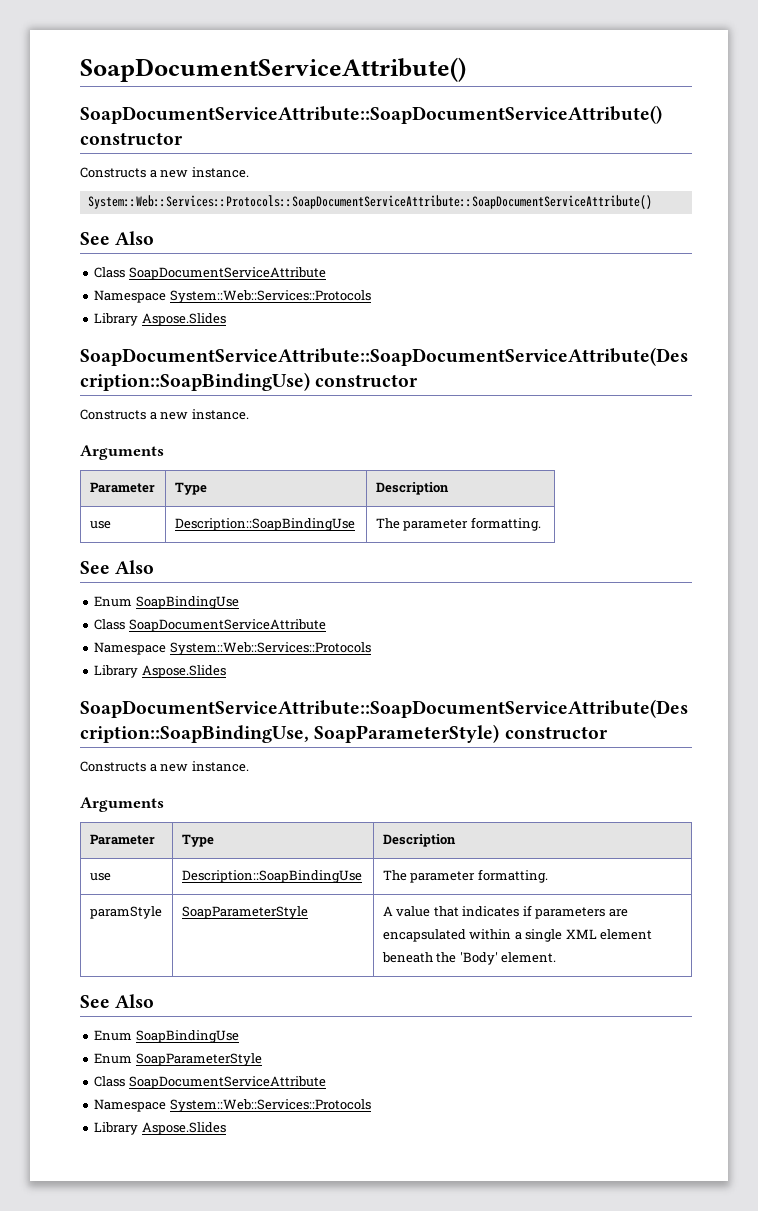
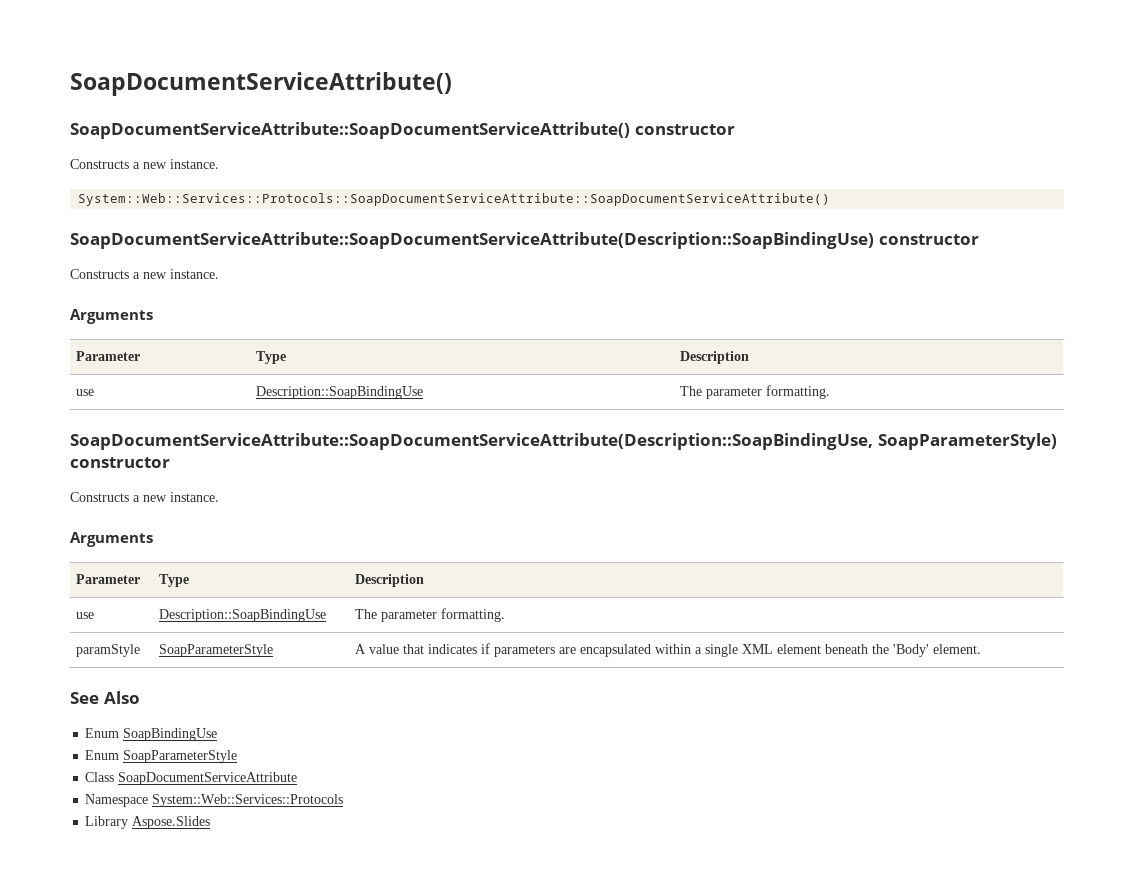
[80,231,155,245] [94,267,326,280] [94,290,371,303] [94,313,226,326] // See Also // Class SoapDocumentServiceAttribute // Namespace System::Web::Services::Protocols // Library Aspose.Slides -> (831, 199) none
[80,560,155,574] [94,596,239,609] [94,619,326,632] [94,642,371,655] [94,665,226,678] // See Also // Enum SoapBindingUse // Class SoapDocumentServiceAttribute // Namespace System::Web::Services::Protocols // Library Aspose.Slides -> (830, 392) none

